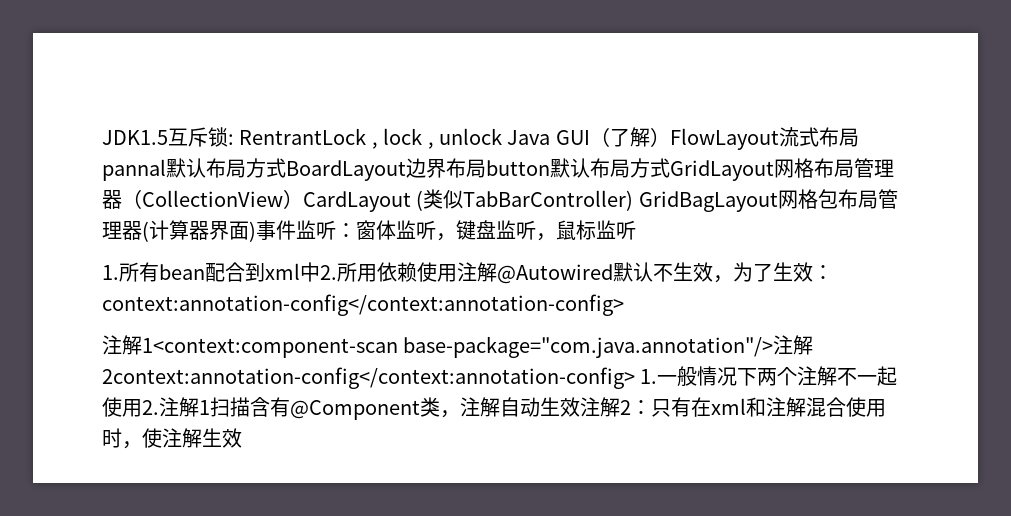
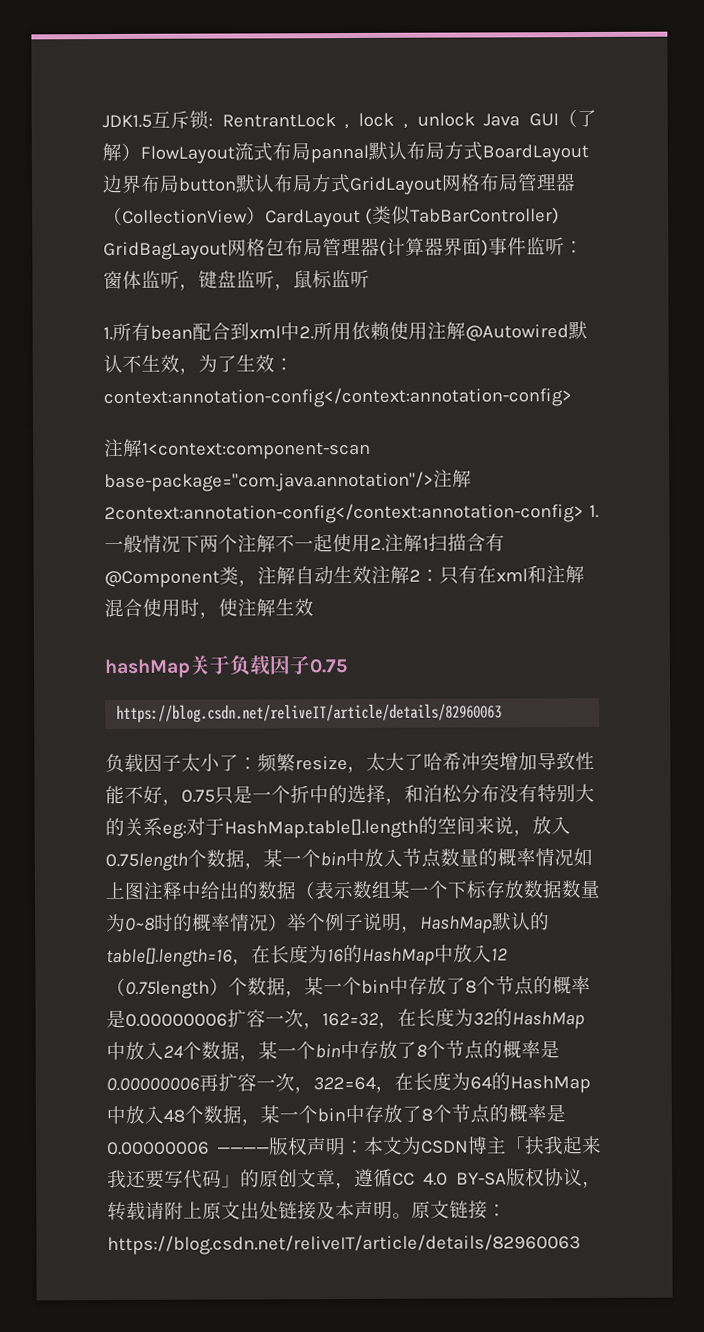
(242, 438) none -> [104,655,348,679] [116,703,503,723] [105,751,595,774] [105,783,595,806] [105,816,571,839] [105,847,593,872] [105,879,600,900] [106,912,550,934] [106,944,508,968] [106,975,591,999] [106,1008,585,1030] [106,1039,560,1062] [106,1072,591,1094] [106,1103,566,1126] [106,1135,602,1156] [107,1168,602,1190] [107,1200,507,1222] [107,1234,581,1256] // hashMap关于负载因子0.75 // https://blog.csdn.net/reliveIT/article/details/82960063 // 负载因子太小了：频繁resize，太大了哈希冲突增加导致性能不好，0.75只是一个折中的选择，和泊松分布没有特别大的关系eg:对于HashMap.table[].length的空间来说，放入0.75length个数据，某一个bin中放入节点数量的概率情况如上图注释中给出的数据（表示数组某一个下标存放数据数量为0~8时的概率情况）举个例子说明，HashMap默认的table[].length=16，在长度为16的HashMap中放入12（0.75length）个数据，某一个bin中存放了8个节点的概率是0.00000006扩容一次，162=32，在长度为32的HashMap中放入24个数据，某一个bin中存放了8个节点的概率是0.00000006再扩容一次，322=64，在长度为64的HashMap中放入48个数据，某一个bin中存放了8个节点的概率是0.00000006 ————版权声明：本文为CSDN博主「扶我起来我还要写代码」的原创文章，遵循CC 4.0 BY-SA版权协议，转载请附上原文出处链接及本声明。原文链接：https://blog.csdn.net/reliveIT/article/details/82960063

